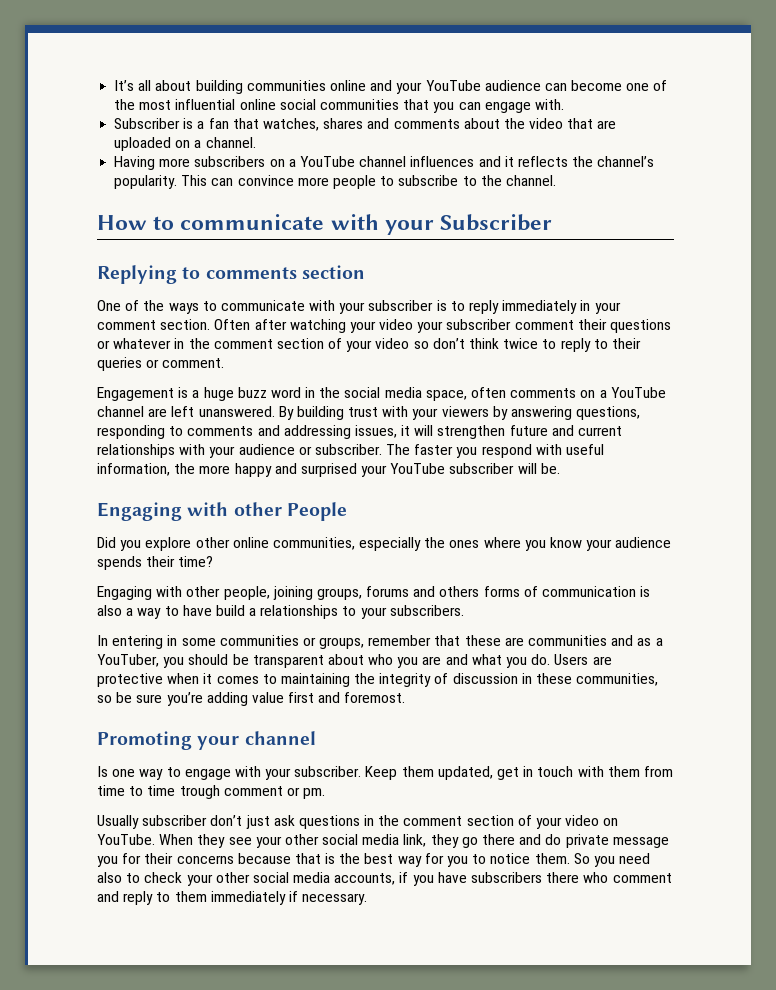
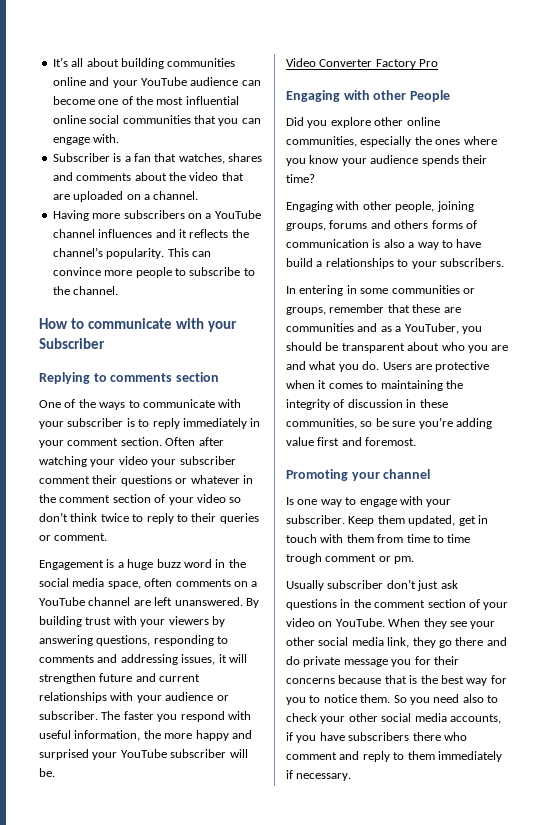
(560, 468) none -> [286,58,439,69] // Video Converter Factory Pro

